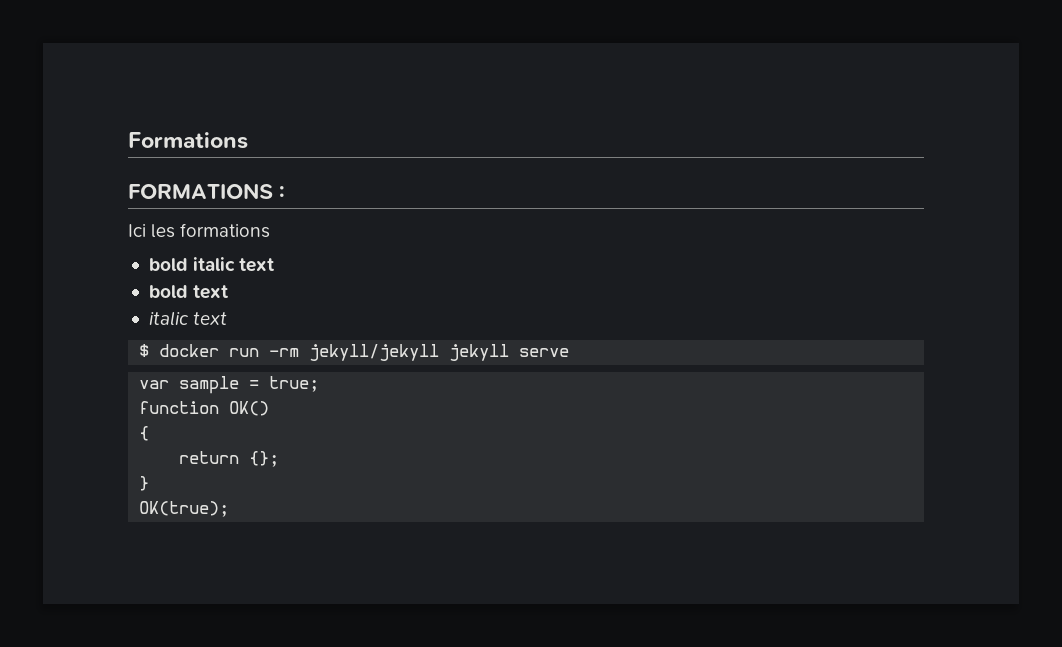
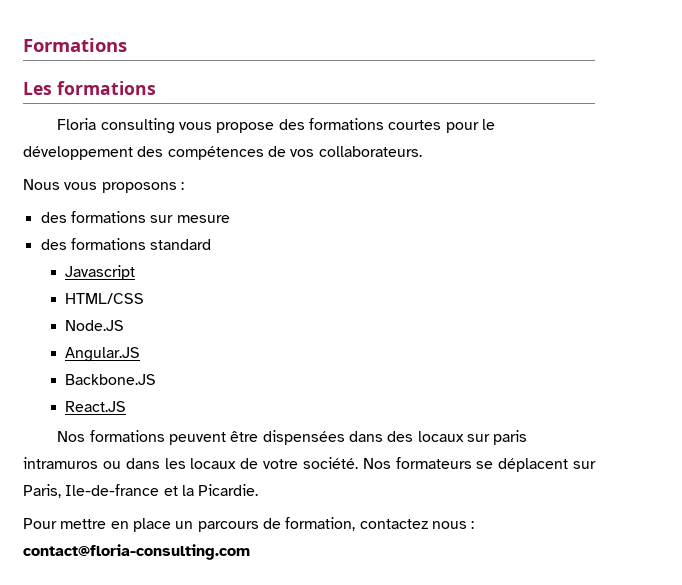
[128,183,285,199] [128,223,271,238] [148,257,275,272] [148,285,229,299] [148,311,228,326] [139,344,570,361] [139,376,320,394] [139,401,270,416] [139,426,150,441] [179,451,280,467] [139,476,150,491] [139,501,230,517] FORMATIONS : // Ici les formations // bold italic text // bold text // italic text // $ docker run -rm jekyll/jekyll jekyll serve // var sample = true; // function OK() // { // return {}; // } // OK(true); -> [23,81,156,95] [57,118,496,134] [23,146,422,160] [23,179,184,193] [40,211,230,223] [40,238,212,250] [65,265,136,280] [65,293,145,304] [65,320,125,331] [65,347,141,362] [65,374,157,385] [65,401,127,412] [57,430,528,445] [23,457,596,472] [23,484,259,498] [23,517,475,532] [23,544,250,560] Les formations // Floria consulting vous propose des formations courtes pour le développement des compétences de vos collaborateurs. // Nous vous proposons : // des formations sur mesure // des formations standard // Javascript // HTML/CSS // Node.JS // Angular.JS // Backbone.JS // React.JS // Nos formations peuvent être dispensées dans des locaux sur paris intramuros ou dans les locaux de votre société. Nos formateurs se déplacent sur Paris, Ile-de-france et la Picardie. // Pour mettre en place un parcours de formation, contactez nous : contact@floria-consulting.com

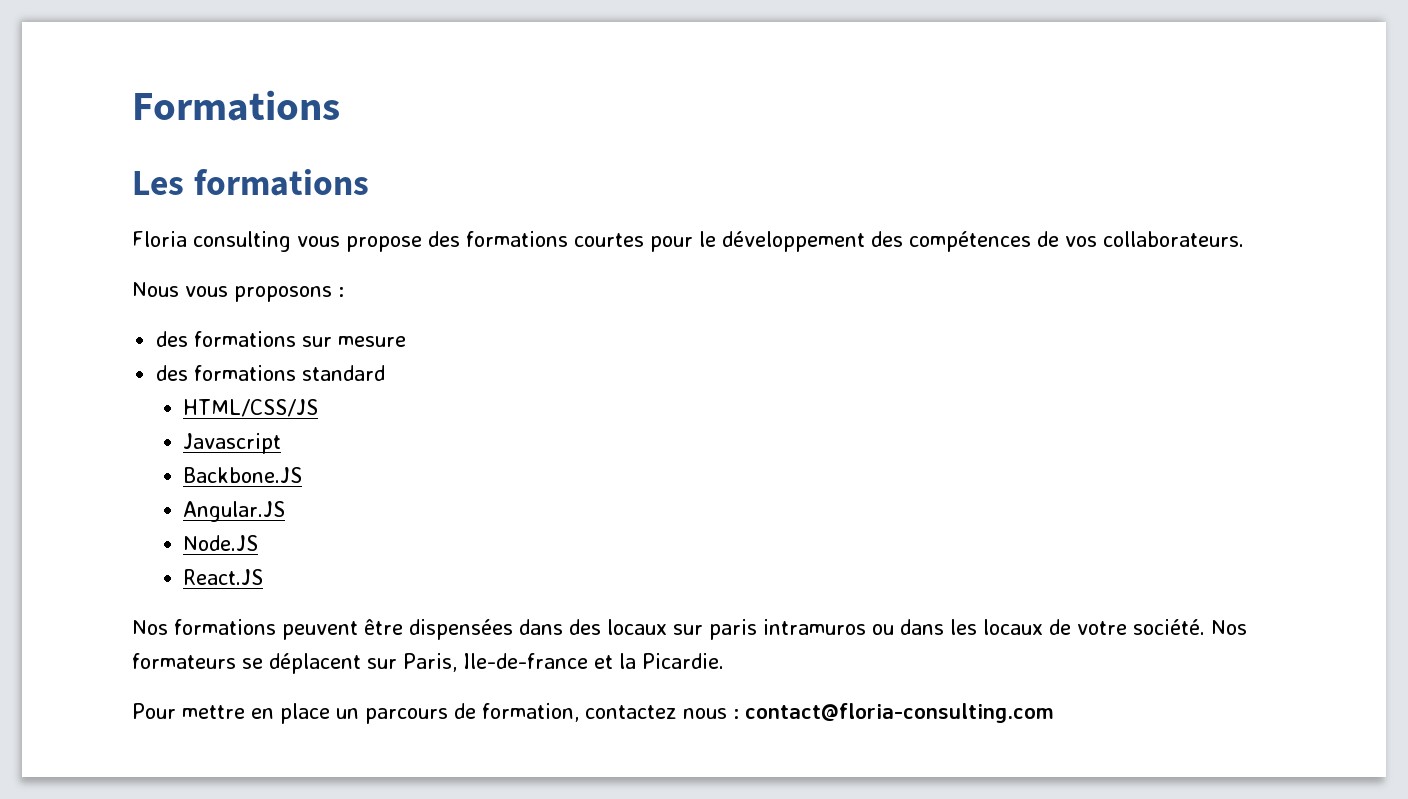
(212, 244) none -> [183,399,319,417] // HTML/CSS/JS
[65,293,145,304] [65,320,125,331] HTML/CSS // Node.JS -> [183,467,303,483] Backbone.JS
[65,374,157,385] Backbone.JS -> [183,535,259,551] Node.JS

